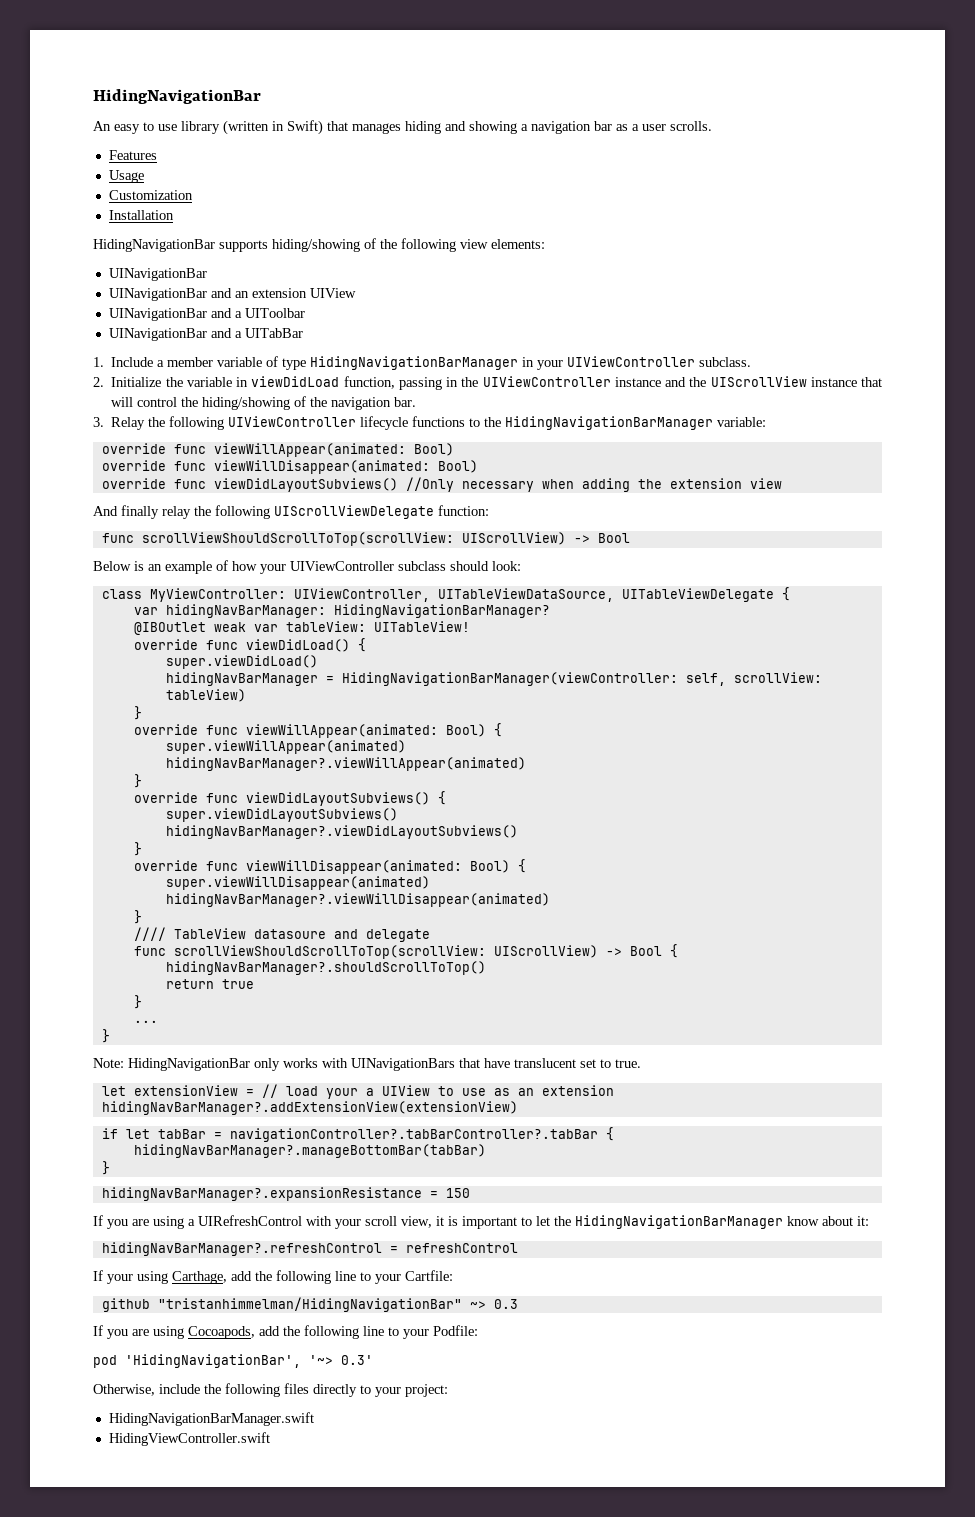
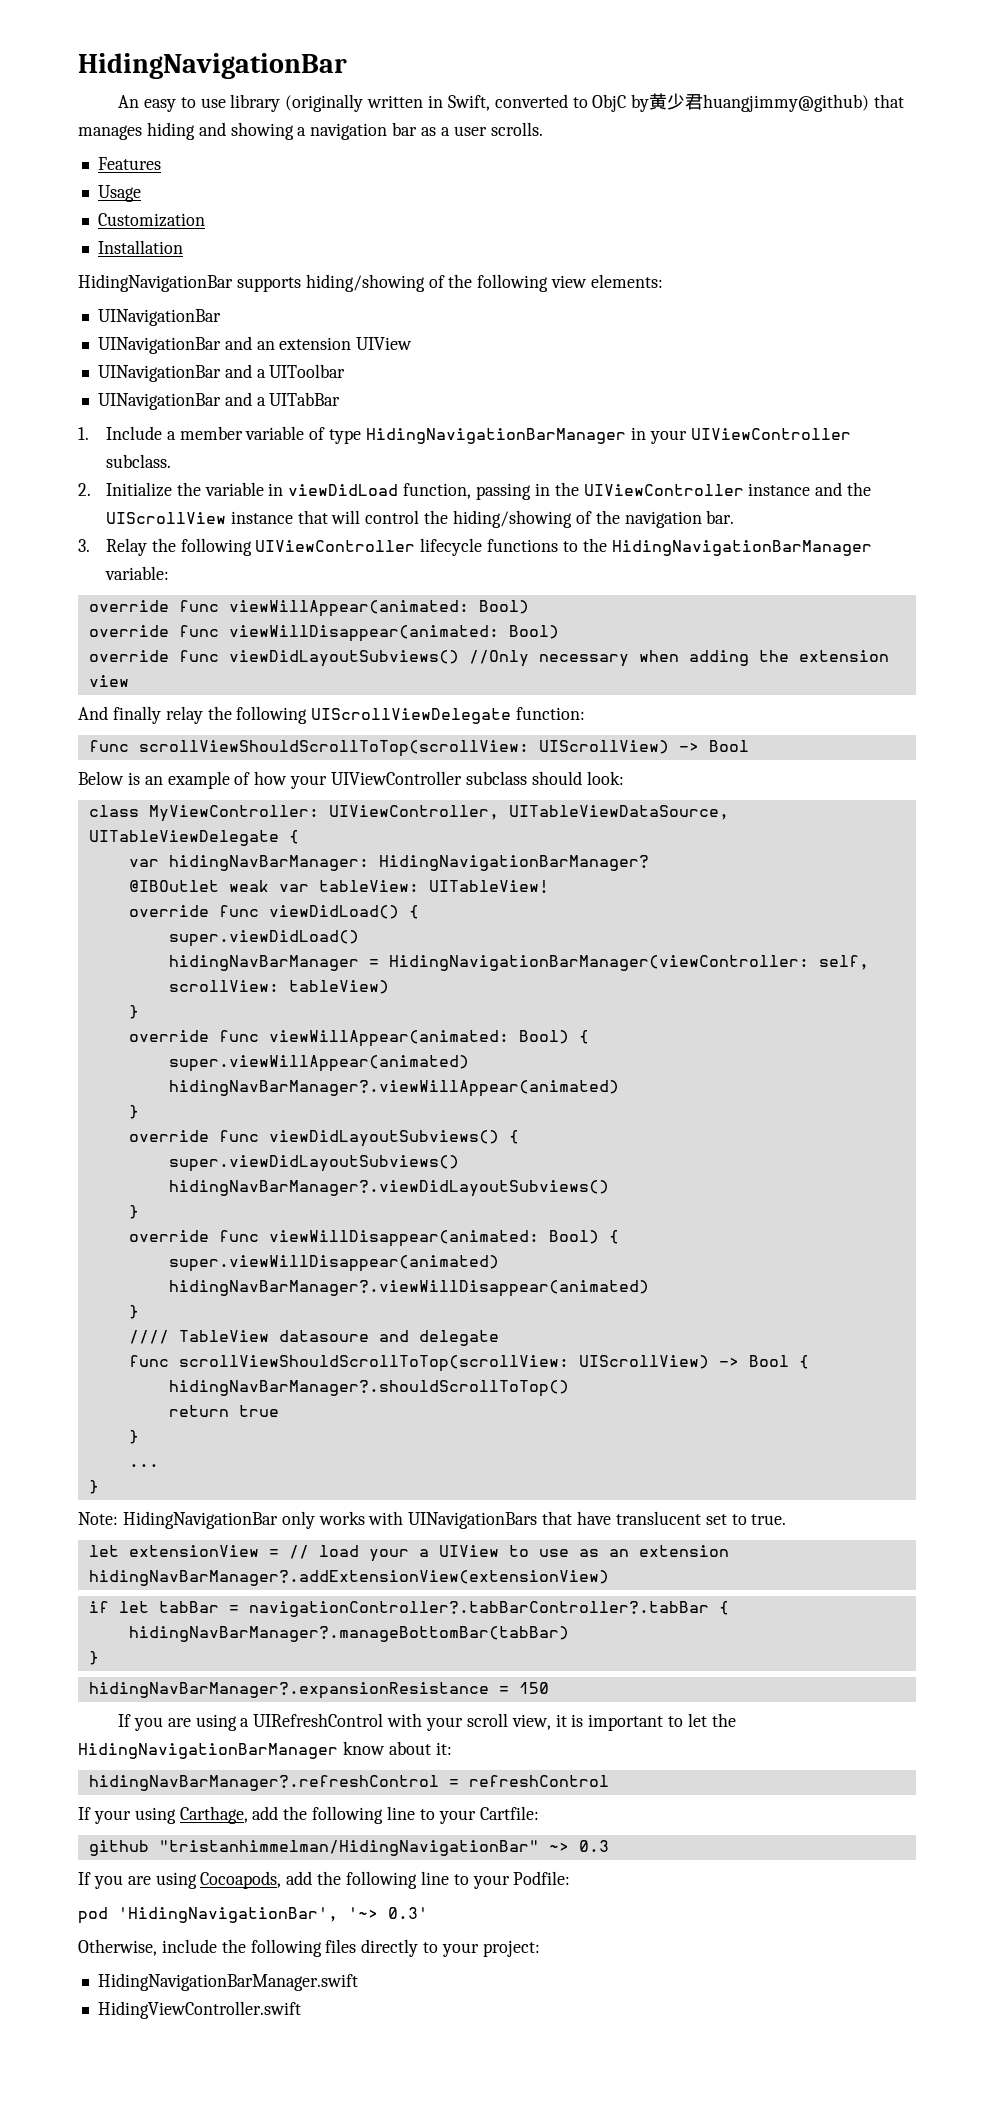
[223,120,323,135] (written in Swift) -> [285,93,870,112] (originally written in Swift, converted to ObjC by黄少君huangjimmy@github)

